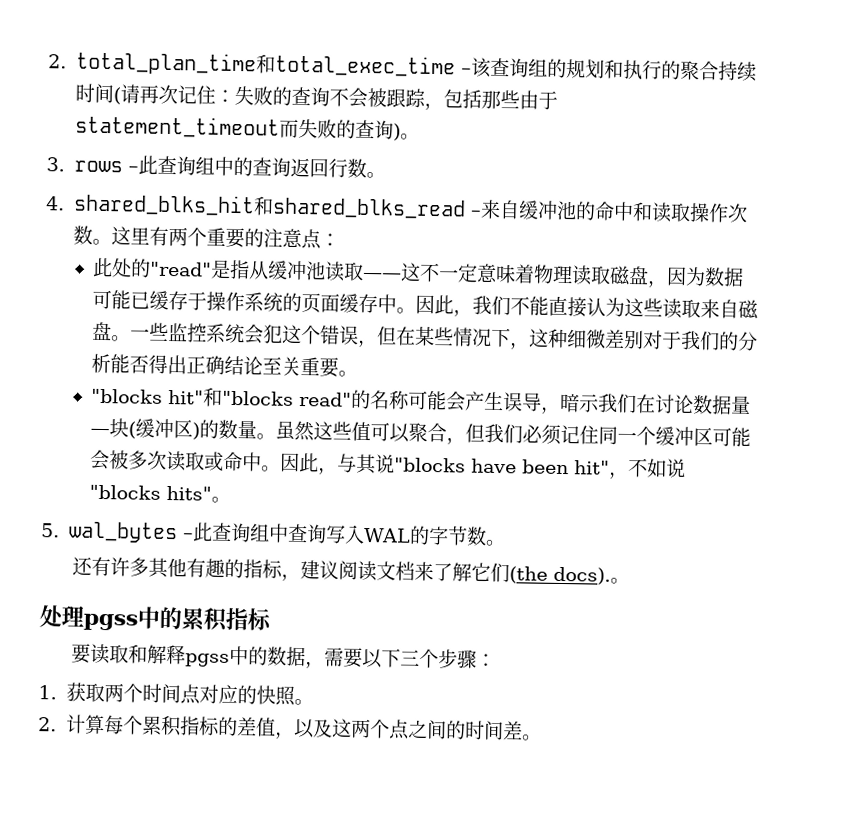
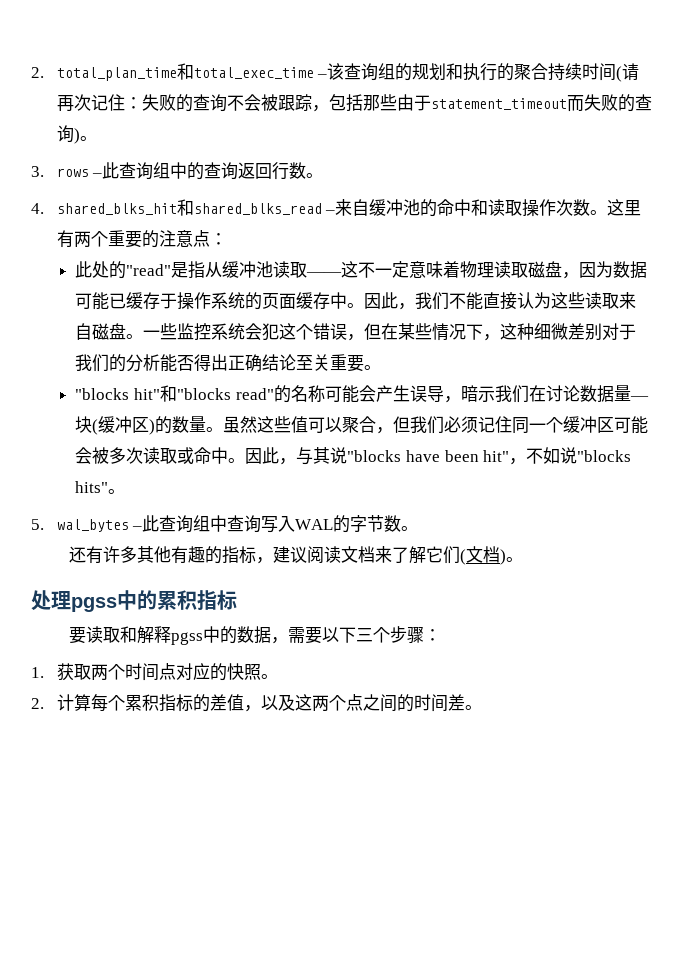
[509,566,612,585] (the docs). -> [459,546,506,565] (文档)

